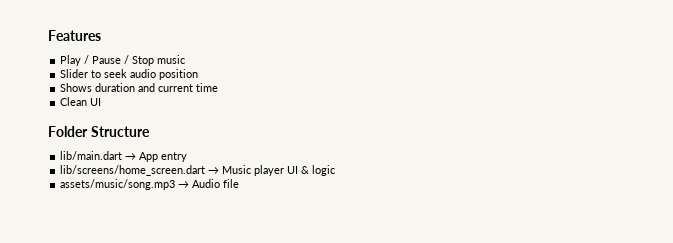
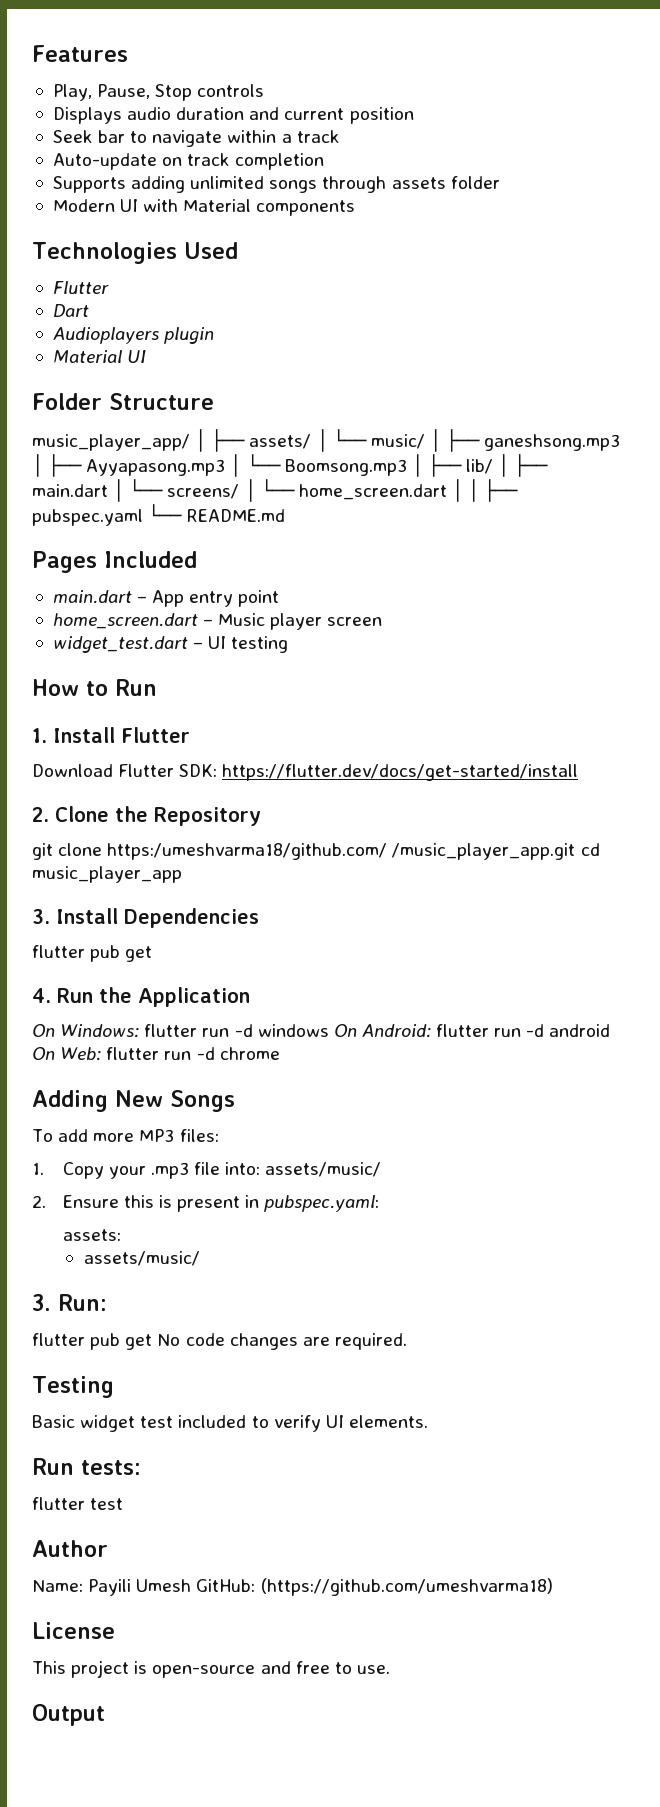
[60,55,186,66] [60,69,199,80] [60,83,219,92] [60,97,102,106] [48,126,150,137] [60,151,188,162] [60,165,336,176] [60,179,240,190] Play / Pause / Stop music // Slider to seek audio position // Shows duration and current time // Clean UI // Folder Structure // lib/main.dart → App entry // lib/screens/home_screen.dart → Music player UI & logic // assets/music/song.mp3 → Audio file -> [52,84,265,101] [52,107,414,124] [52,130,340,147] [52,153,325,170] [52,176,500,193] [52,199,356,216] [32,242,238,264] [52,281,109,294] [52,304,89,317] [52,327,215,344] [52,350,147,363] [32,393,214,410] [32,429,621,452] [32,454,549,477] [32,479,519,502] [32,504,286,526] [32,551,197,573] [52,590,280,607] [52,613,383,630] [52,636,289,653] [32,679,157,696] [32,727,190,743] [32,764,579,781] [32,806,261,826] [32,843,600,860] [32,866,182,883] [32,908,259,928] [32,945,153,962] [32,987,250,1007] [32,1024,611,1038] [32,1047,280,1061] [32,1090,235,1112] [32,1129,219,1142] [32,1162,382,1179] [32,1195,380,1212] [62,1229,121,1241] [83,1251,200,1266] [32,1294,107,1311] [32,1333,407,1350] [32,1376,114,1398] [32,1415,428,1432] [32,1458,141,1475] [32,1497,124,1510] [32,1540,108,1557] [32,1578,553,1596] [32,1622,115,1639] [32,1660,390,1678] [32,1704,105,1726] Play, Pause, Stop controls // Displays audio duration and current position // Seek bar to navigate within a track // Auto-update on track completion // Supports adding unlimited songs through assets folder // Modern UI with Material components // Technologies Used // Flutter // Dart // Audioplayers plugin // Material UI // Folder Structure // music_player_app/ │ ├── assets/ │ └── music/ │ ├── ganeshsong.mp3 │ ├── Ayyapasong.mp3 │ └── Boomsong.mp3 │ ├── lib/ │ ├── main.dart │ └── screens/ │ └── home_screen.dart │ │ ├── pubspec.yaml └── README.md // Pages Included // main.dart – App entry point // home_screen.dart – Music player screen // widget_test.dart – UI testing // How to Run // 1. Install Flutter // Download Flutter SDK: https://flutter.dev/docs/get-started/install // 2. Clone the Repository // git clone https:/umeshvarma18/github.com/ /music_player_app.git cd music_player_app // 3. Install Dependencies // flutter pub get // 4. Run the Application // On Windows: flutter run -d windows On Android: flutter run -d android On Web: flutter run -d chrome // Adding New Songs // To add more MP3 files: // 1. Copy your .mp3 file into: assets/music/ // 2. Ensure this is present in pubspec.yaml: // assets: // assets/music/ // 3. Run: // flutter pub get No code changes are required. // Testing // Basic widget test included to verify UI elements. // Run tests: // flutter test // Author // Name: Payili Umesh GitHub: (https://github.com/umeshvarma18) // License // This project is open-source and free to use. // Output

